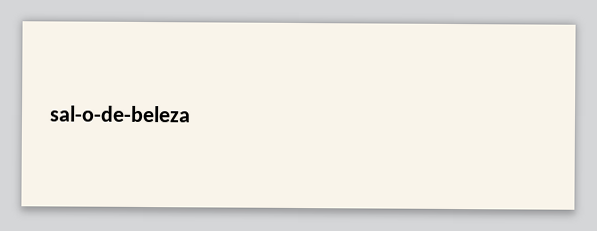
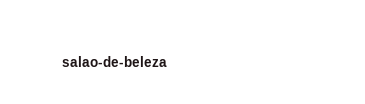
[49,105,191,123] sal-o-de-beleza -> [62,56,167,67] salao-de-beleza

